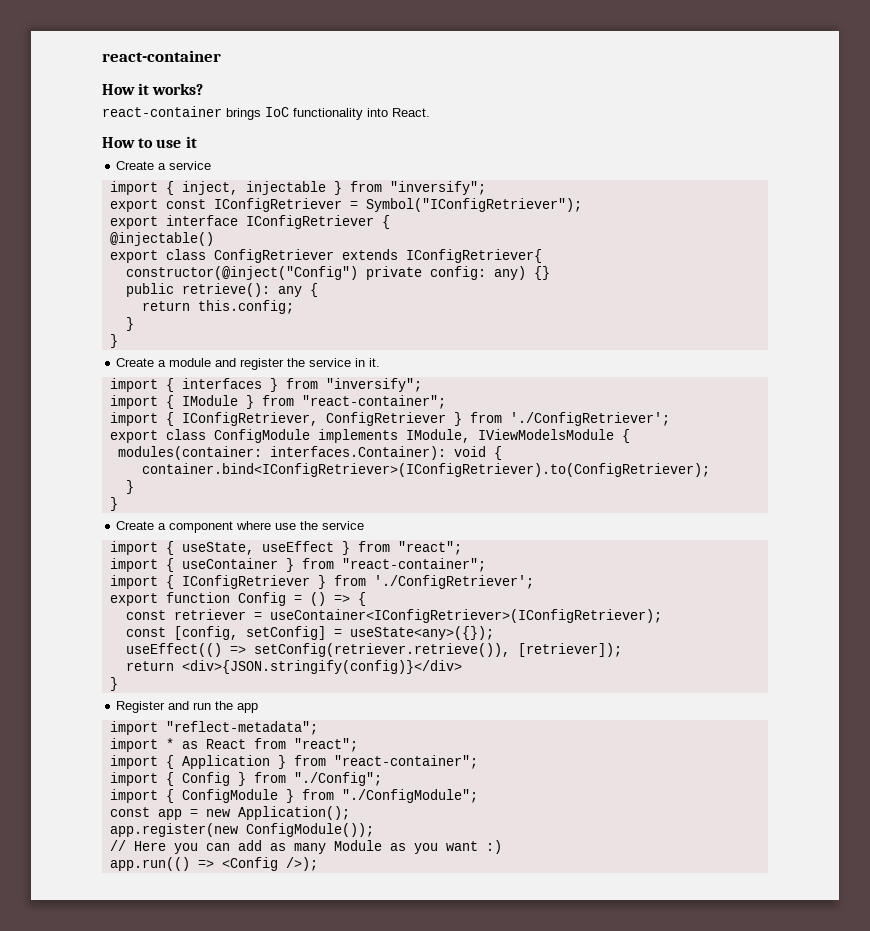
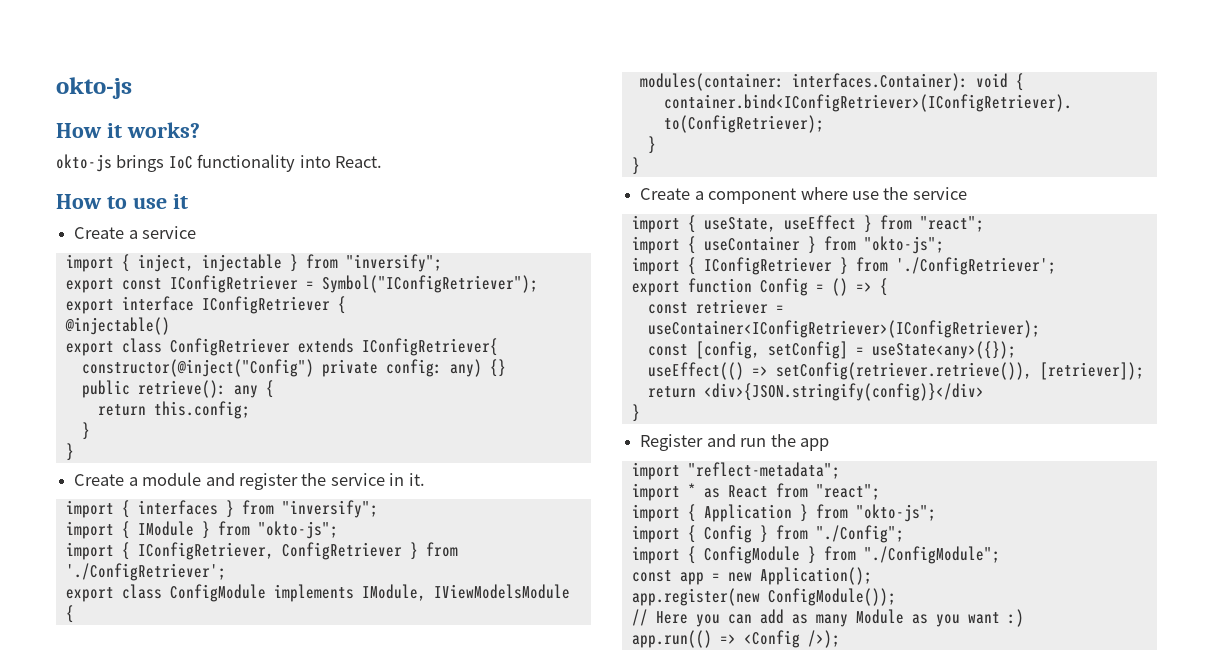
[102,50,221,62] react-container -> [56,77,132,99] okto-js
[102,106,222,117] react-container -> [56,154,112,172] okto-js
[301,395,446,409] "react-container"; -> [257,521,338,539] "okto-js";
[341,558,486,572] "react-container"; -> [863,236,944,254] "okto-js";
[333,755,478,769] "react-container"; -> [855,504,936,522] "okto-js";

